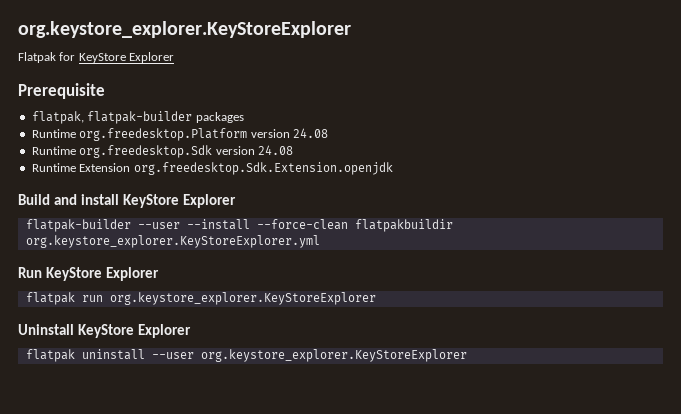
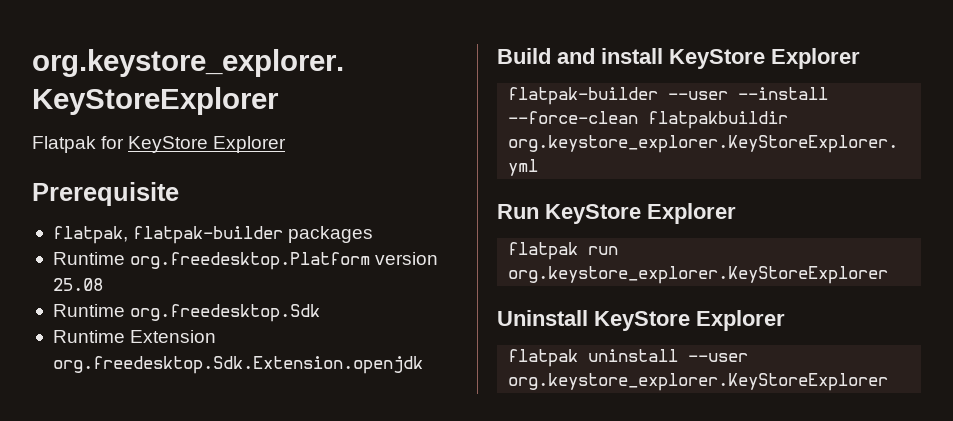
[292,128,328,138] 24.08 -> [52,278,103,291] 25.08
[215,145,293,155] version 24.08 -> (321, 313) none

